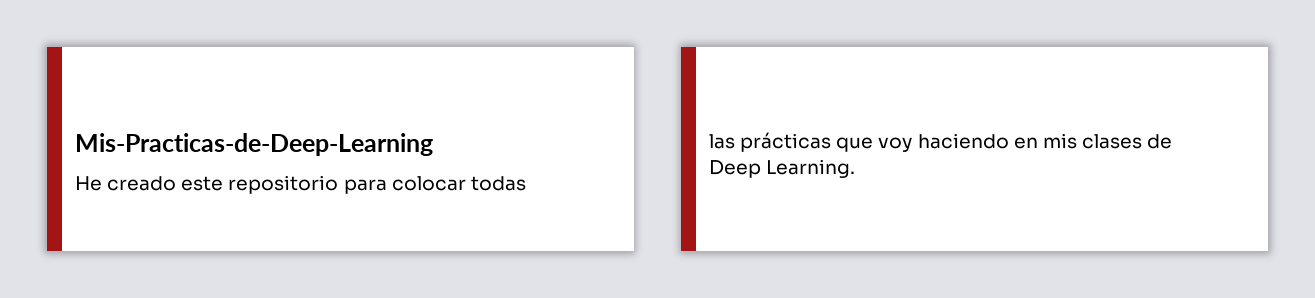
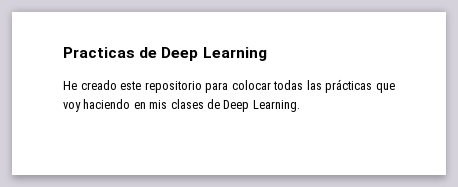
[75,133,433,156] Mis-Practicas-de-Deep-Learning -> [63,47,267,61] Practicas de Deep Learning

